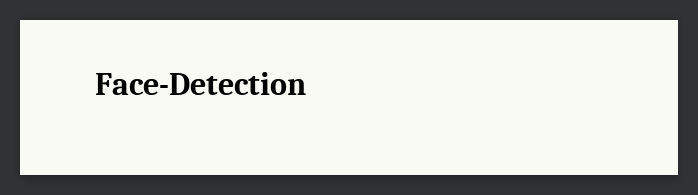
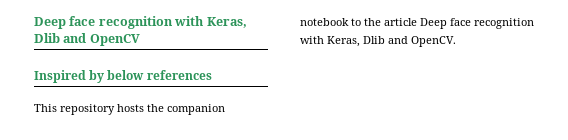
[95,72,306,95] Face-Detection -> [34,16,247,29] [34,33,140,46] [34,70,212,83] [34,104,225,115] [300,18,534,29] [300,36,456,47] Deep face recognition with Keras, Dlib and OpenCV // Inspired by below references // This repository hosts the companion notebook to the article Deep face recognition with Keras, Dlib and OpenCV.

